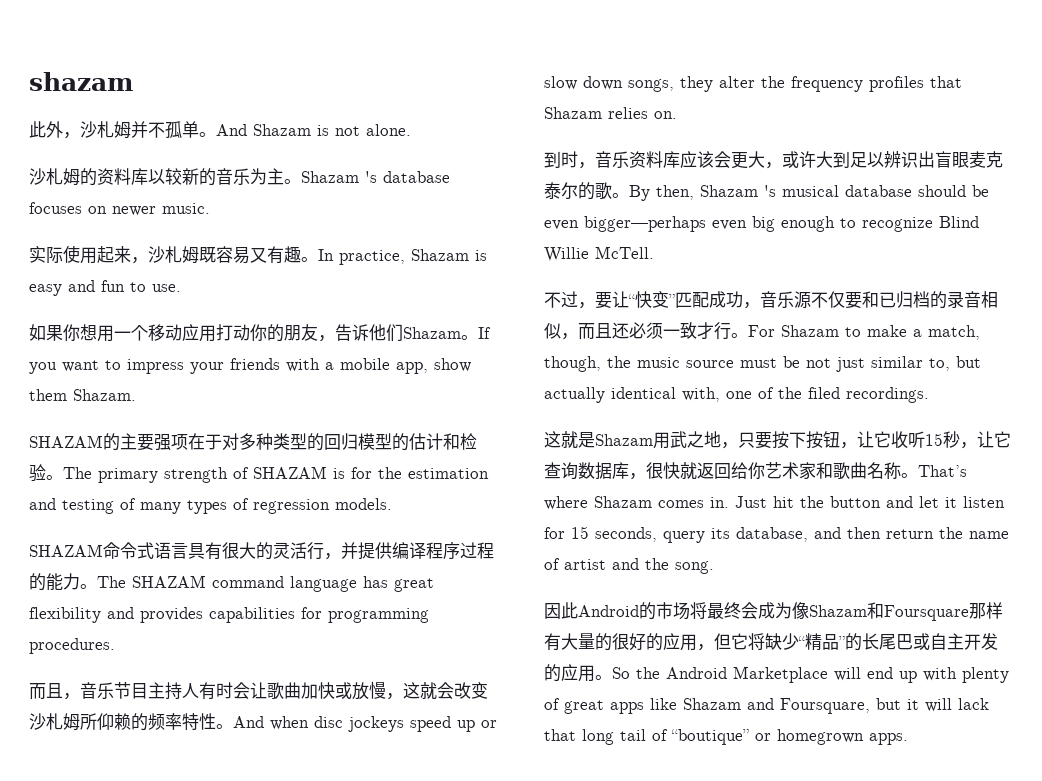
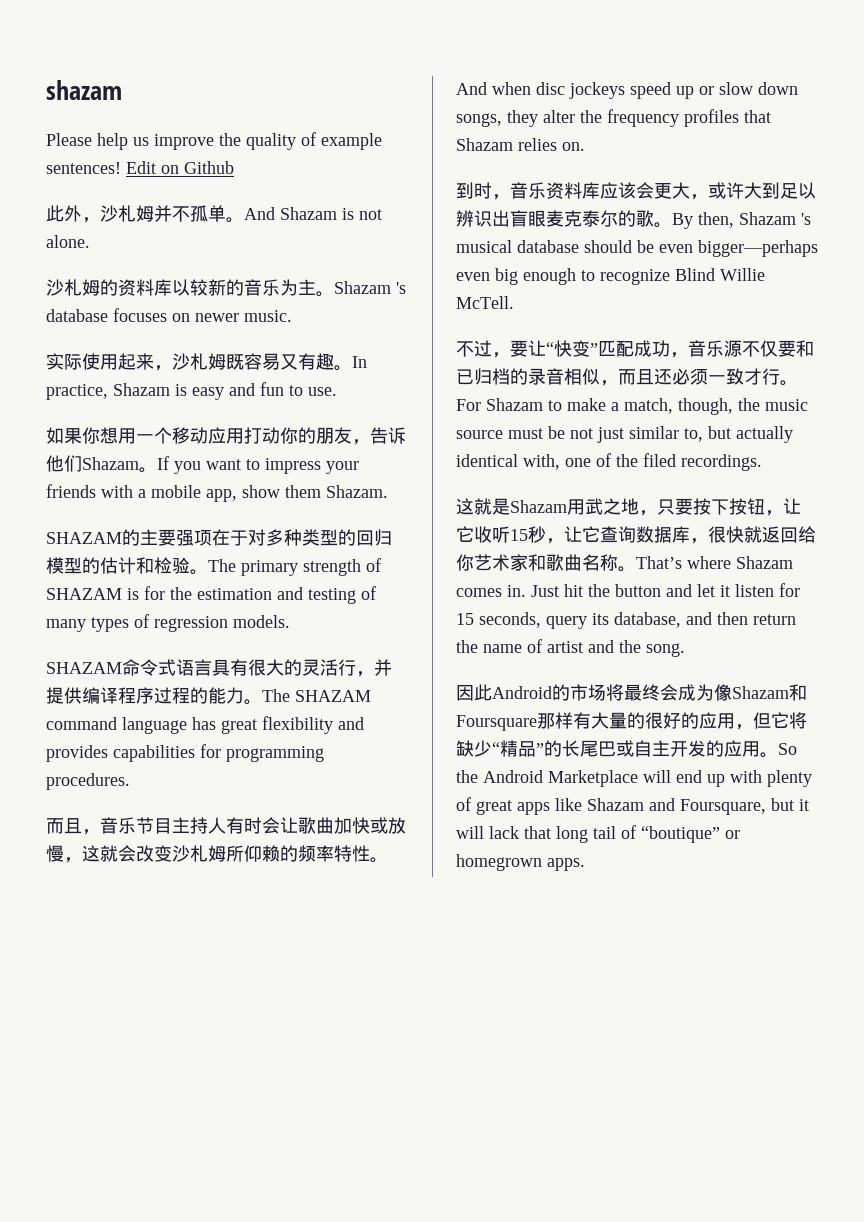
(133, 81) none -> [46,132,382,150] [46,161,234,174] // Please help us improve the quality of example sentences! Edit on Github

